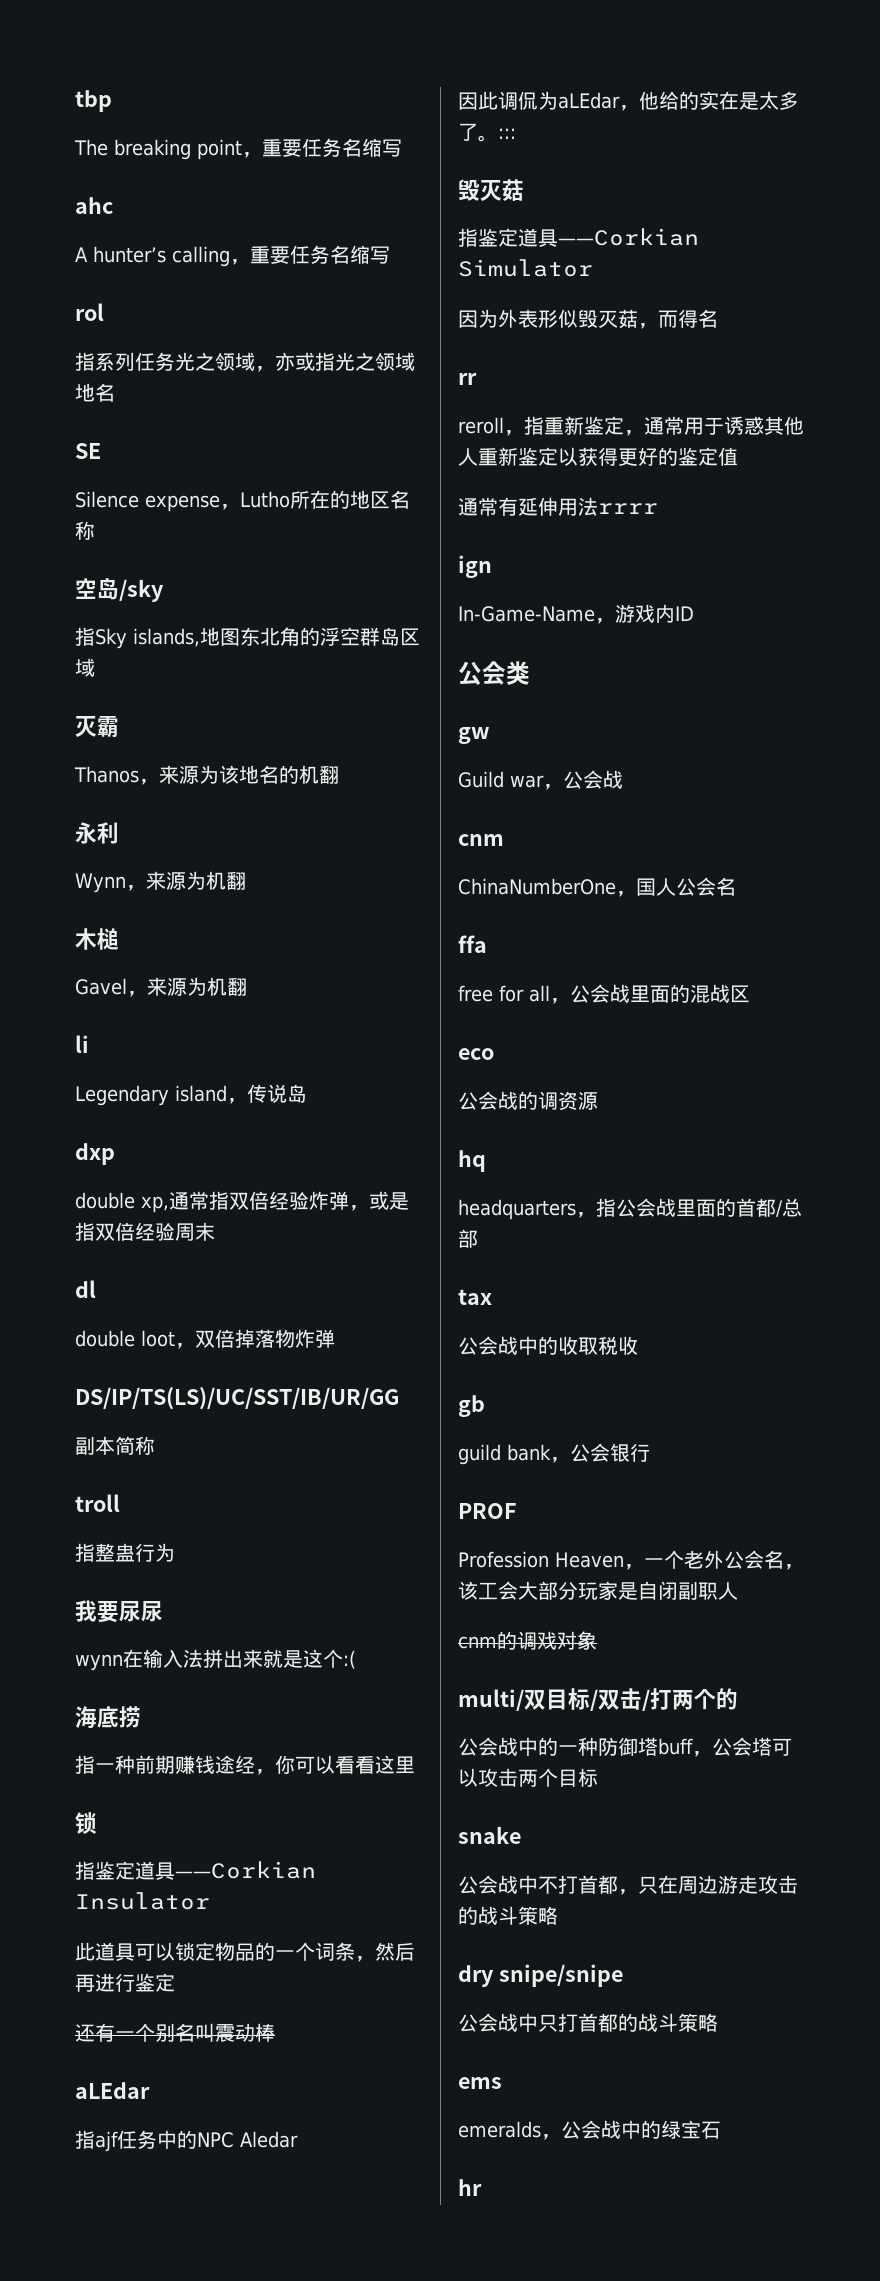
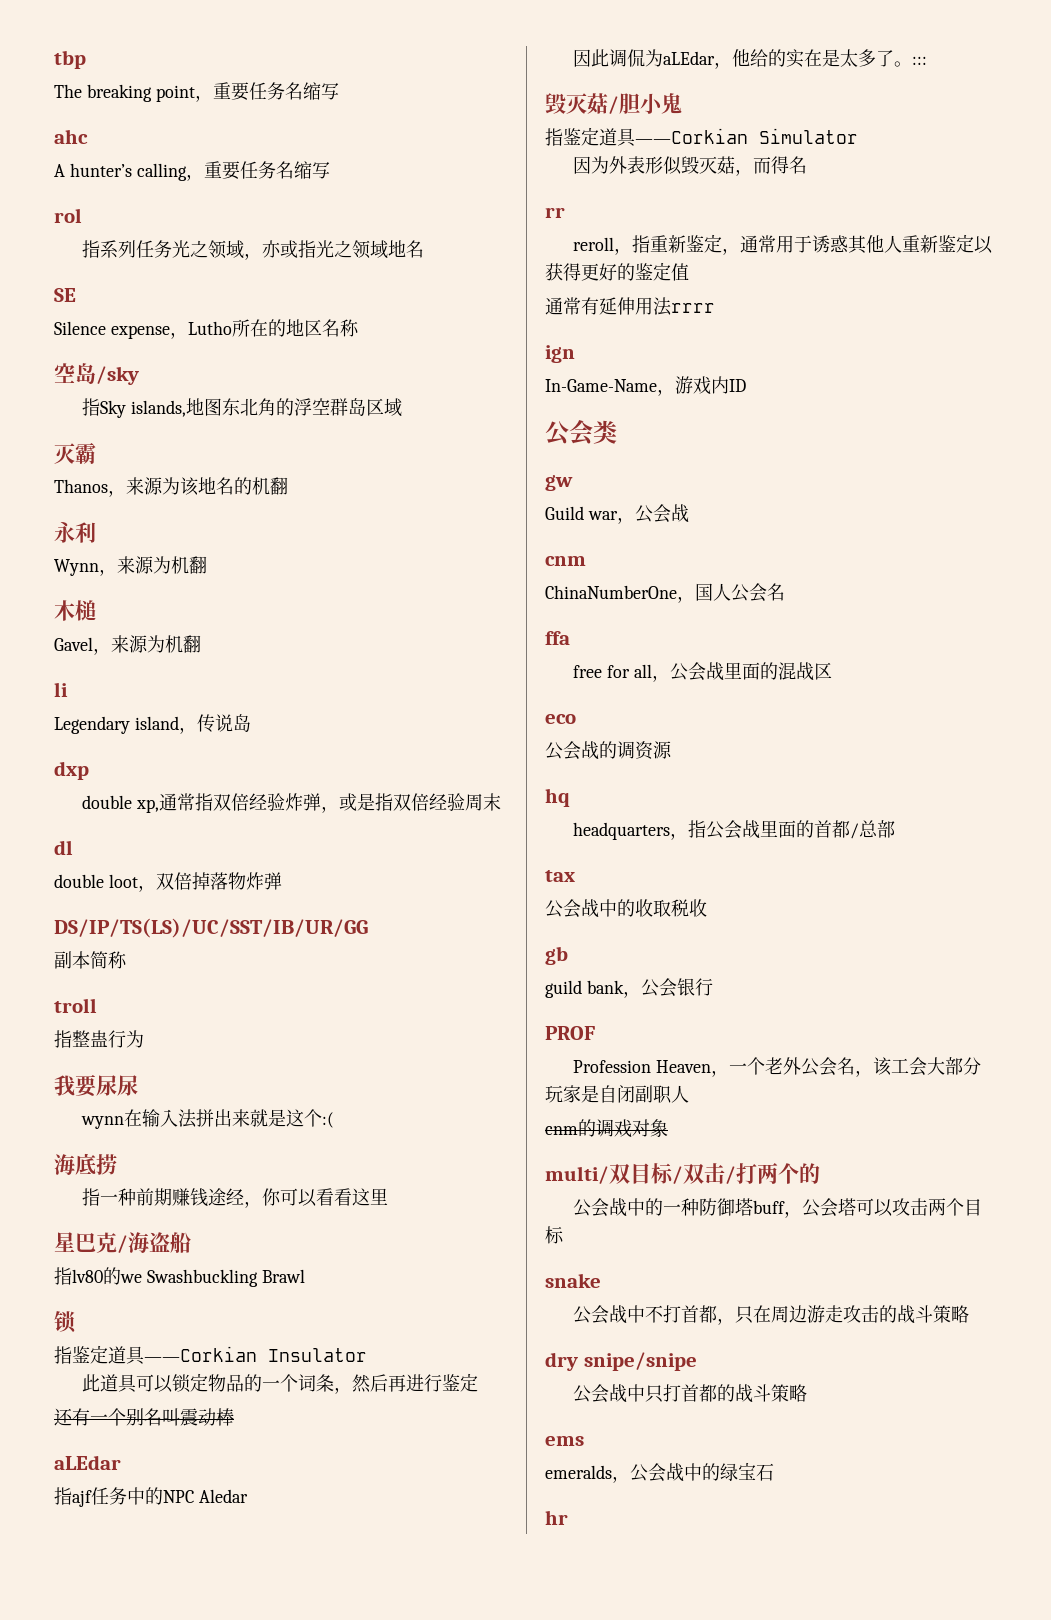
(415, 1765) none -> [54,1232,191,1253] [54,1267,305,1287] // 星巴克/海盗船 // 指lv80的we Swashbuckling Brawl
(524, 190) none -> [608,93,682,114] /胆小鬼

